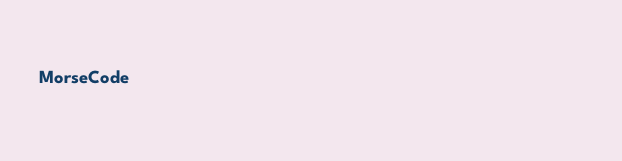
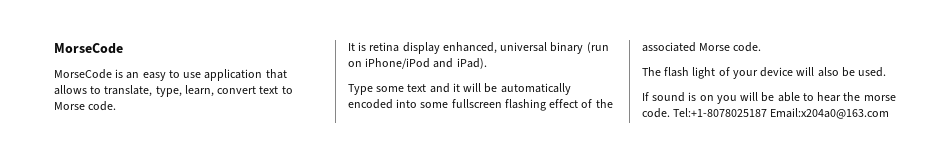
[39,70,129,84] MorseCode -> [54,43,123,54] [54,69,287,81] [54,85,293,97] [54,101,117,111] [348,42,609,54] [348,58,487,69] [348,83,571,95] [348,99,613,111] [642,42,762,52] [642,67,887,79] [642,92,896,104] [642,108,890,119] MorseCode // MorseCode is an easy to use application that allows to translate, type, learn, convert text to Morse code. // It is retina display enhanced, universal binary (run on iPhone/iPod and iPad). // Type some text and it will be automatically encoded into some fullscreen flashing effect of the associated Morse code. // The flash light of your device will also be used. // If sound is on you will be able to hear the morse code. Tel:+1-8078025187 Email:x204a0@163.com

